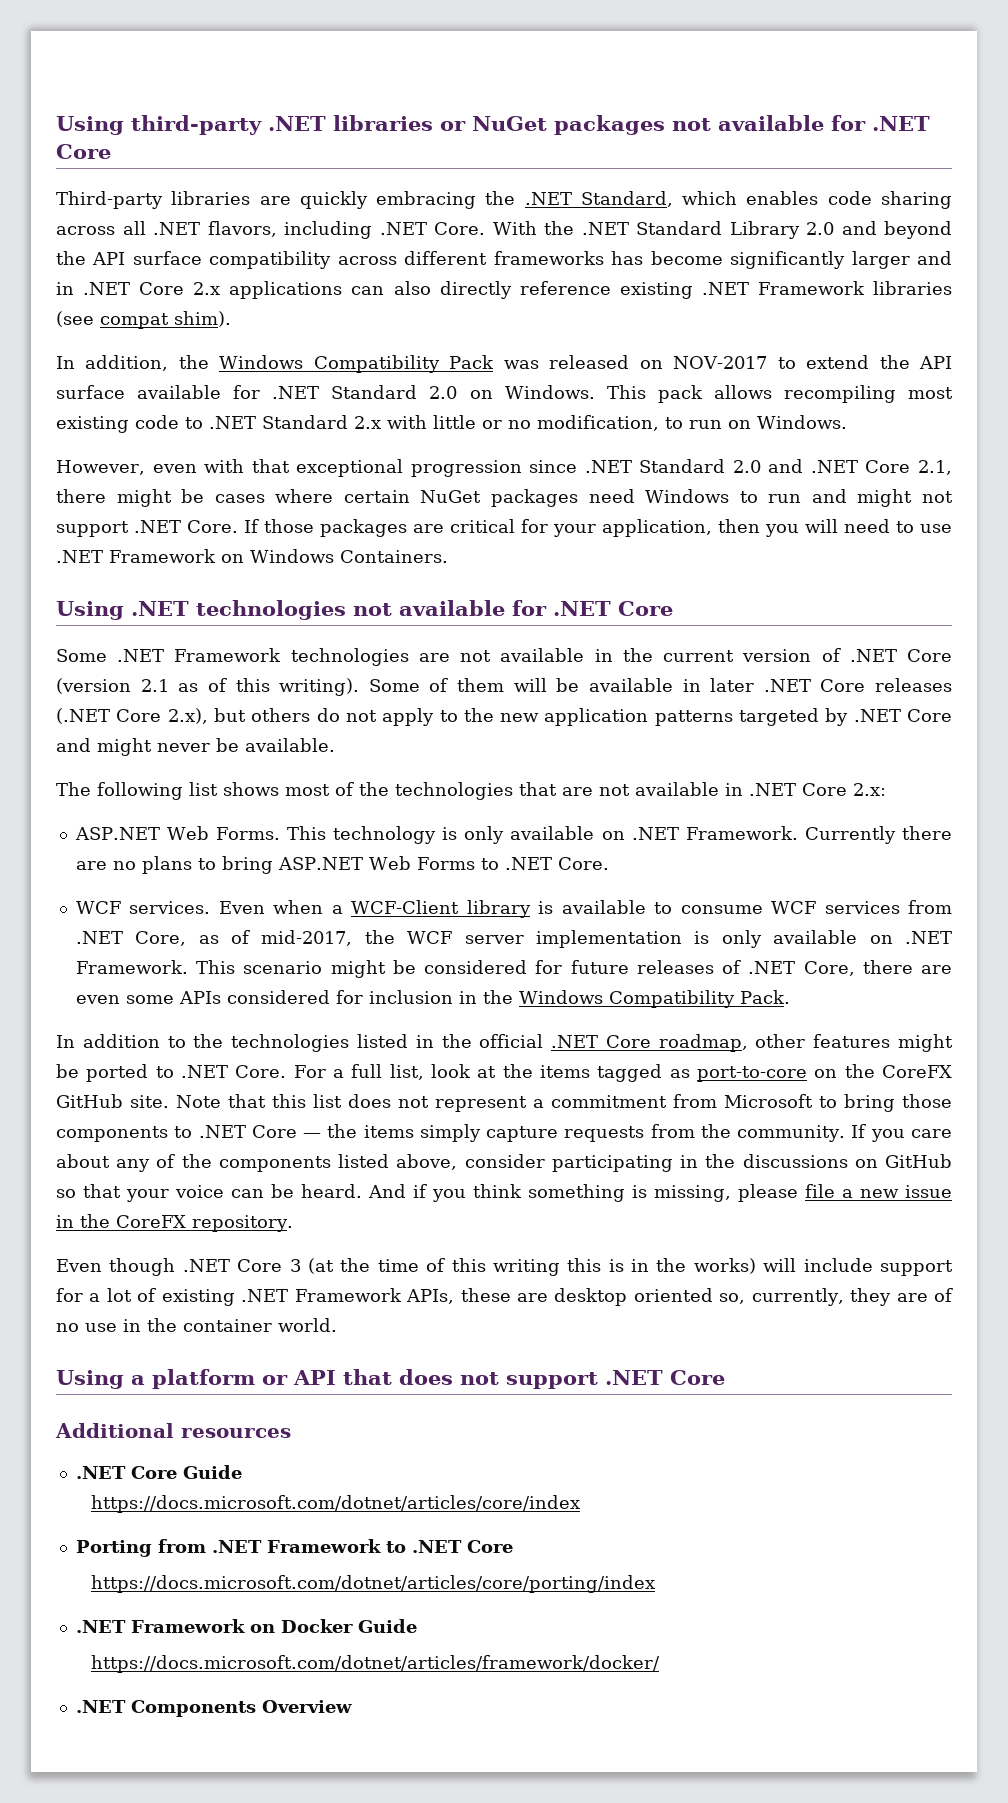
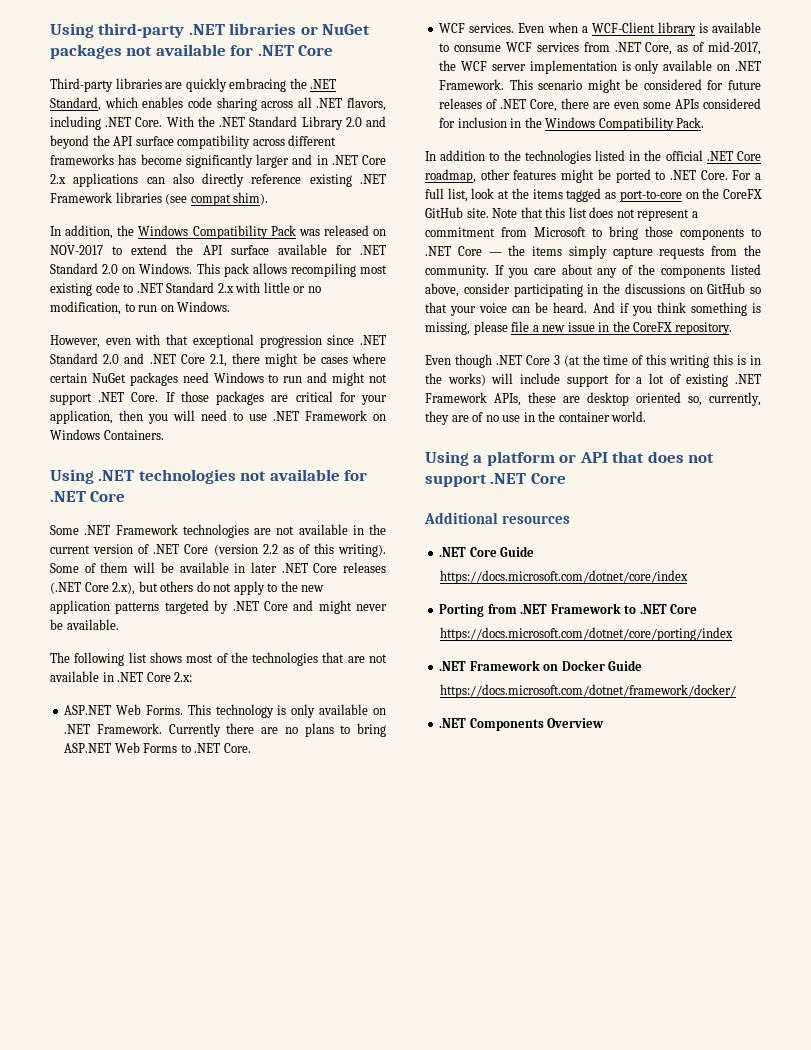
[140,679,169,692] 2.1 -> [262,544,278,554] 2.2
[90,1495,580,1513] https://docs.microsoft.com/dotnet/articles/core/index -> [440,570,689,584] https://docs.microsoft.com/dotnet/core/index
[90,1575,655,1593] https://docs.microsoft.com/dotnet/articles/core/porting/index -> [440,627,734,641] https://docs.microsoft.com/dotnet/core/porting/index
[90,1655,660,1673] https://docs.microsoft.com/dotnet/articles/framework/docker/ -> [440,684,737,698] https://docs.microsoft.com/dotnet/framework/docker/

